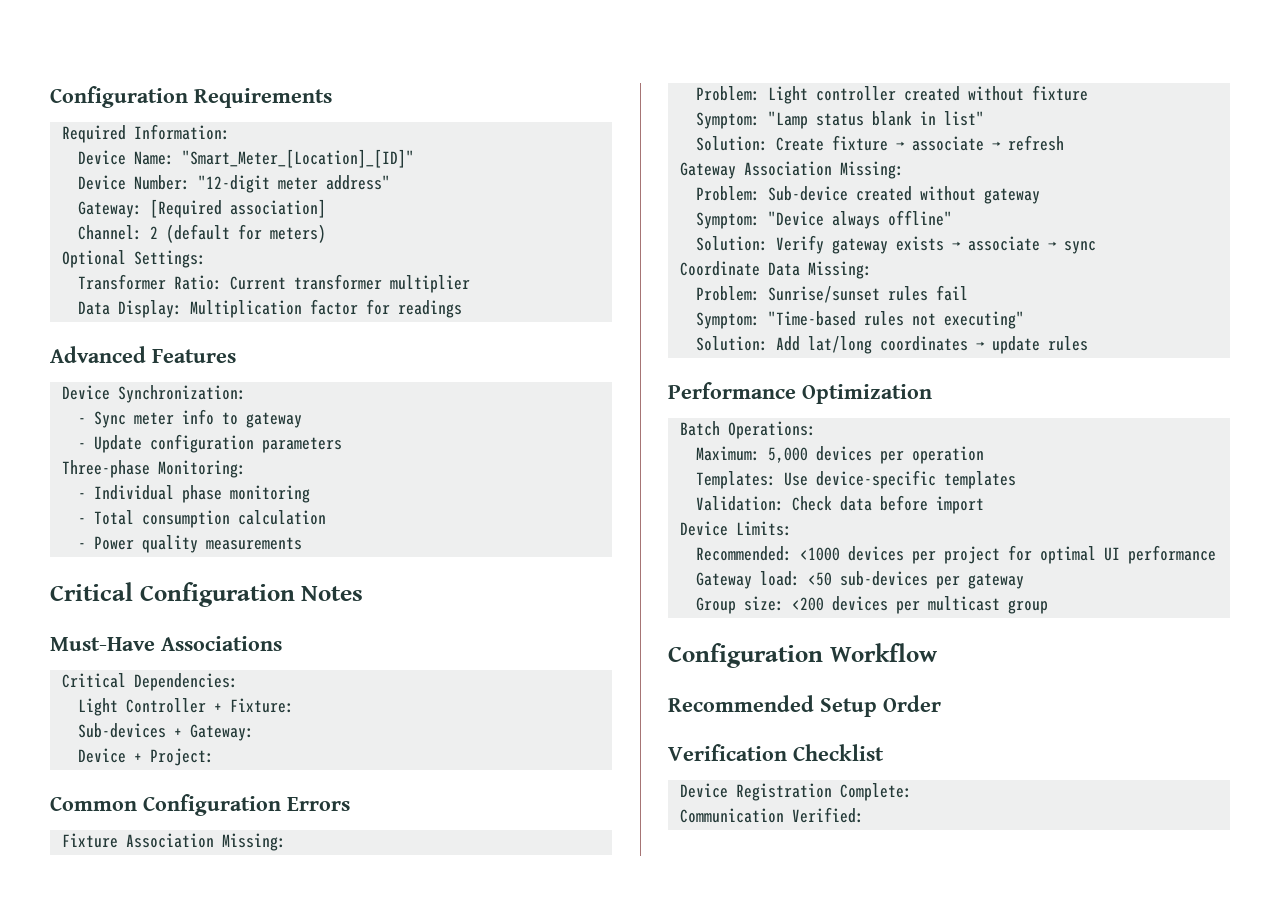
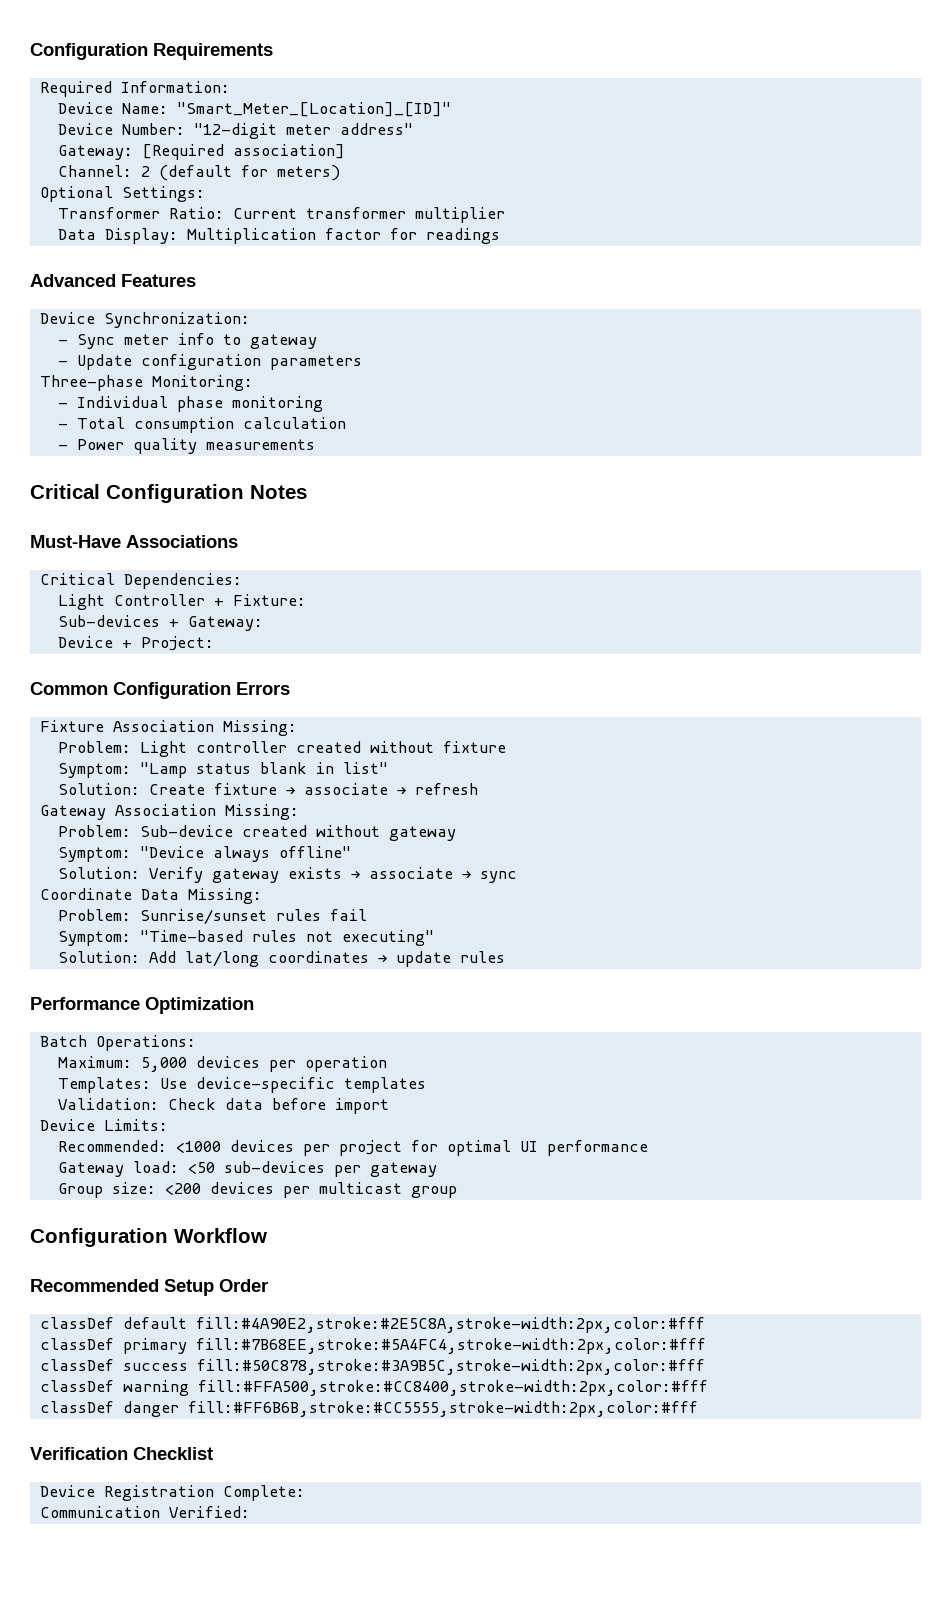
(941, 703) none -> [39,1317,705,1333] [39,1338,706,1354] [39,1359,705,1375] [39,1380,708,1396] [39,1401,698,1417] // classDef default fill:#4A90E2,stroke:#2E5C8A,stroke-width:2px,color:#fff // classDef primary fill:#7B68EE,stroke:#5A4FC4,stroke-width:2px,color:#fff // classDef success fill:#50C878,stroke:#3A9B5C,stroke-width:2px,color:#fff // classDef warning fill:#FFA500,stroke:#CC8400,stroke-width:2px,color:#fff // classDef danger fill:#FF6B6B,stroke:#CC5555,stroke-width:2px,color:#fff

